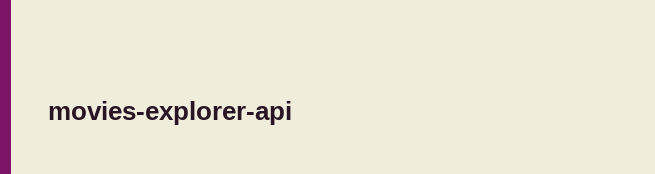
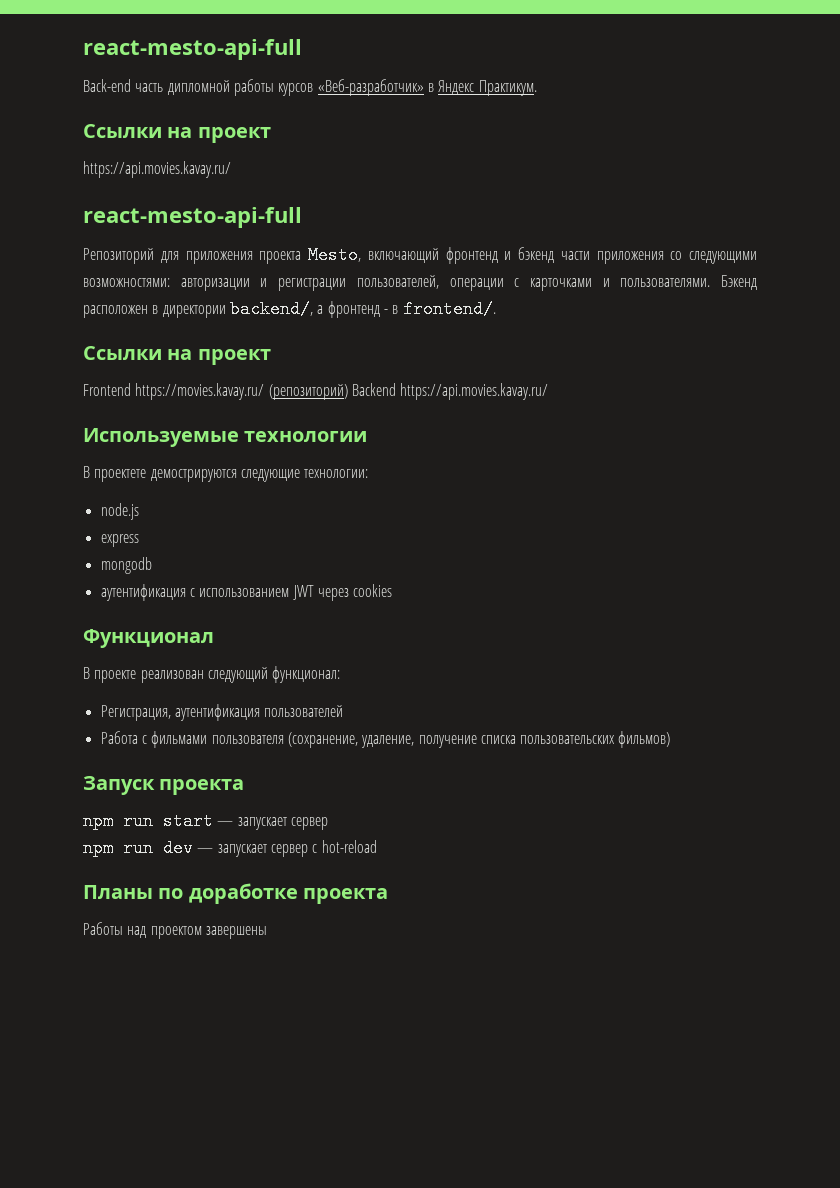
[48,101,292,125] movies-explorer-api -> [83,39,302,60] [83,79,537,96] [83,124,271,143] [83,161,231,178] [83,207,302,228] [83,246,757,264] [83,275,758,291] [83,300,496,318] [83,346,271,365] [83,383,549,400] [83,428,368,447] [83,466,369,482] [100,503,139,520] [100,534,139,547] [100,557,152,574] [100,584,393,601] [83,629,214,648] [83,666,341,683] [100,704,344,721] [100,731,671,748] [83,776,245,795] [83,812,328,830] [83,839,377,857] [83,883,389,904] [83,922,267,939] react-mesto-api-full // Back-end часть дипломной работы курсов «Веб-разработчик» в Яндекс Практикум. // Ссылки на проект // https://api.movies.kavay.ru/ // react-mesto-api-full // Репозиторий для приложения проекта Mesto, включающий фронтенд и бэкенд части приложения со следующими возможностями: авторизации и регистрации пользователей, операции с карточками и пользователями. Бэкенд расположен в директории backend/, а фронтенд - в frontend/. // Ссылки на проект // Frontend https://movies.kavay.ru/ (репозиторий) Backend https://api.movies.kavay.ru/ // Используемые технологии // В проектете демострируются следующие технологии: // node.js // express // mongodb // аутентификация с использованием JWT через cookies // Функционал // В проекте реализован следующий функционал: // Регистрация, аутентификация пользователей // Работа с фильмами пользователя (сохранение, удаление, получение списка пользовательских фильмов) // Запуск проекта // npm run start — запускает сервер // npm run dev — запускает сервер с hot-reload // Планы по доработке проекта // Работы над проектом завершены

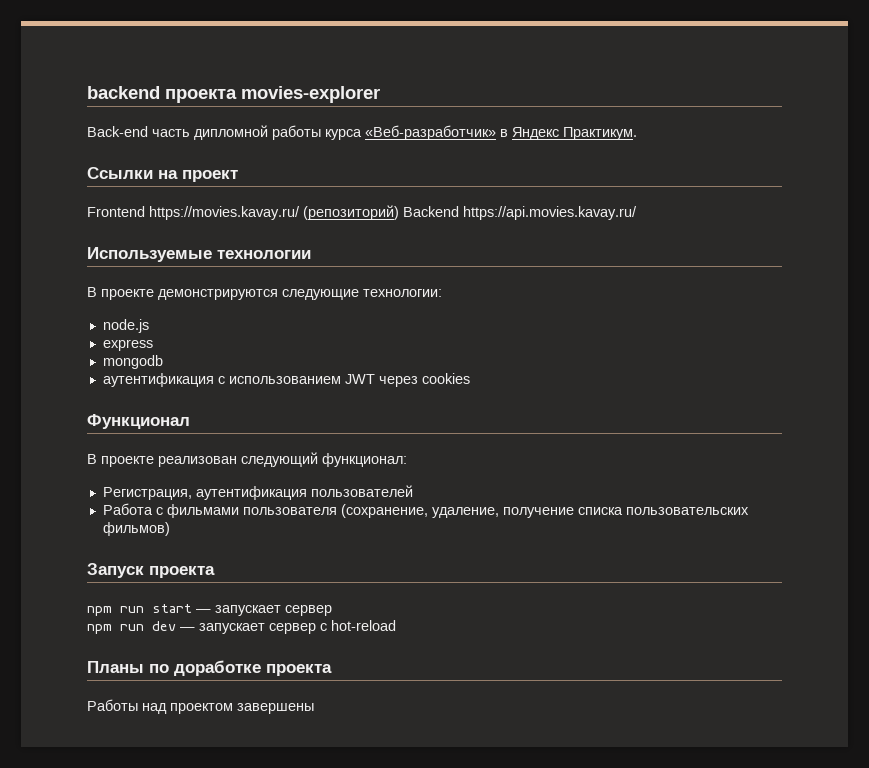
[83,39,302,60] react-mesto-api-full -> [87,86,380,103] backend проекта movies-explorer
[278,83,314,96] курсов -> [325,129,362,140] курса
[83,161,231,178] [83,207,302,228] [83,246,757,264] [83,275,758,291] [83,300,496,318] [83,346,271,365] // https://api.movies.kavay.ru/ // react-mesto-api-full // Репозиторий для приложения проекта Mesto, включающий фронтенд и бэкенд части приложения со следующими возможностями: авторизации и регистрации пользователей, операции с карточками и пользователями. Бэкенд расположен в директории backend/, а фронтенд - в frontend/. // Ссылки на проект -> (238, 176) none
[94,469,237,482] проектете демострируются -> [101,289,278,300] проекте демонстрируются

